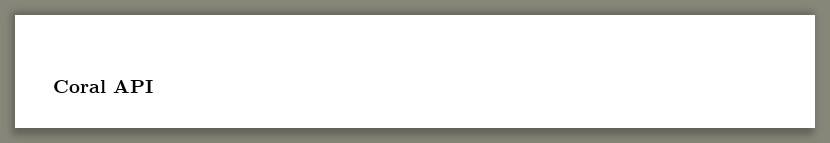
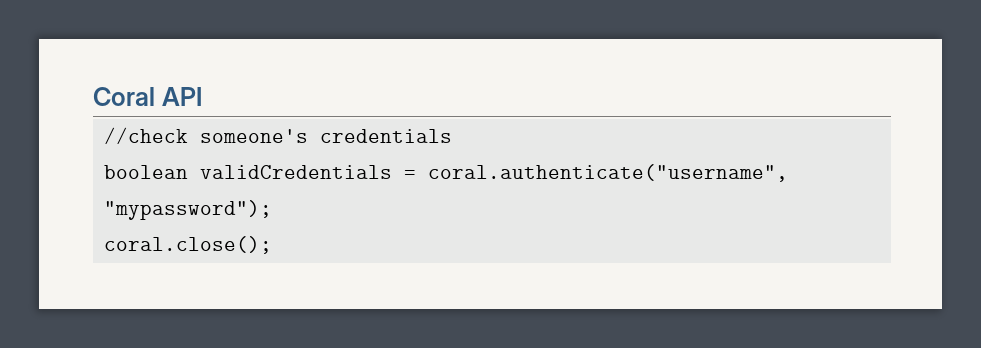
(153, 86) none -> [103,127,452,144] [103,164,788,182] [103,200,272,220] [103,236,272,254] // //check someone's credentials // boolean validCredentials = coral.authenticate("username", "mypassword"); // coral.close();

